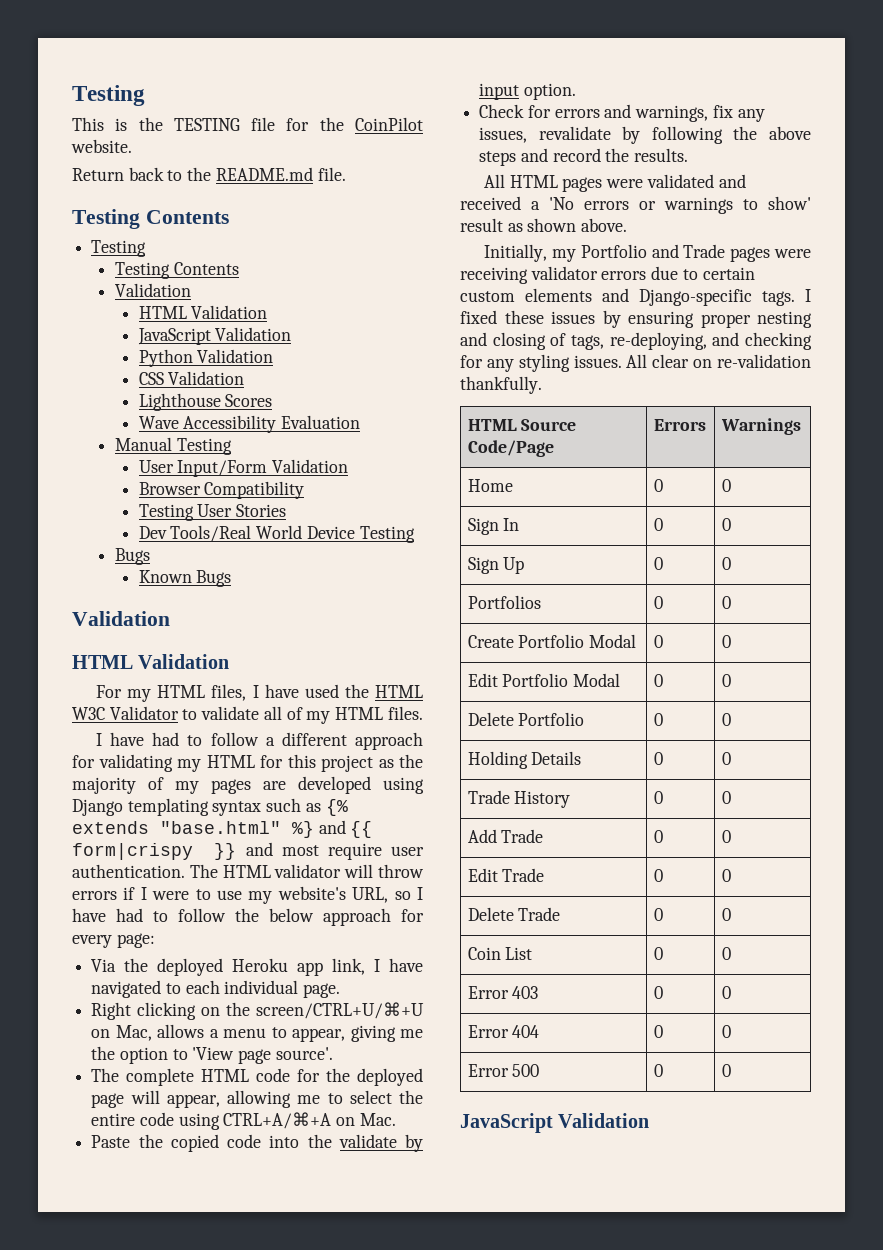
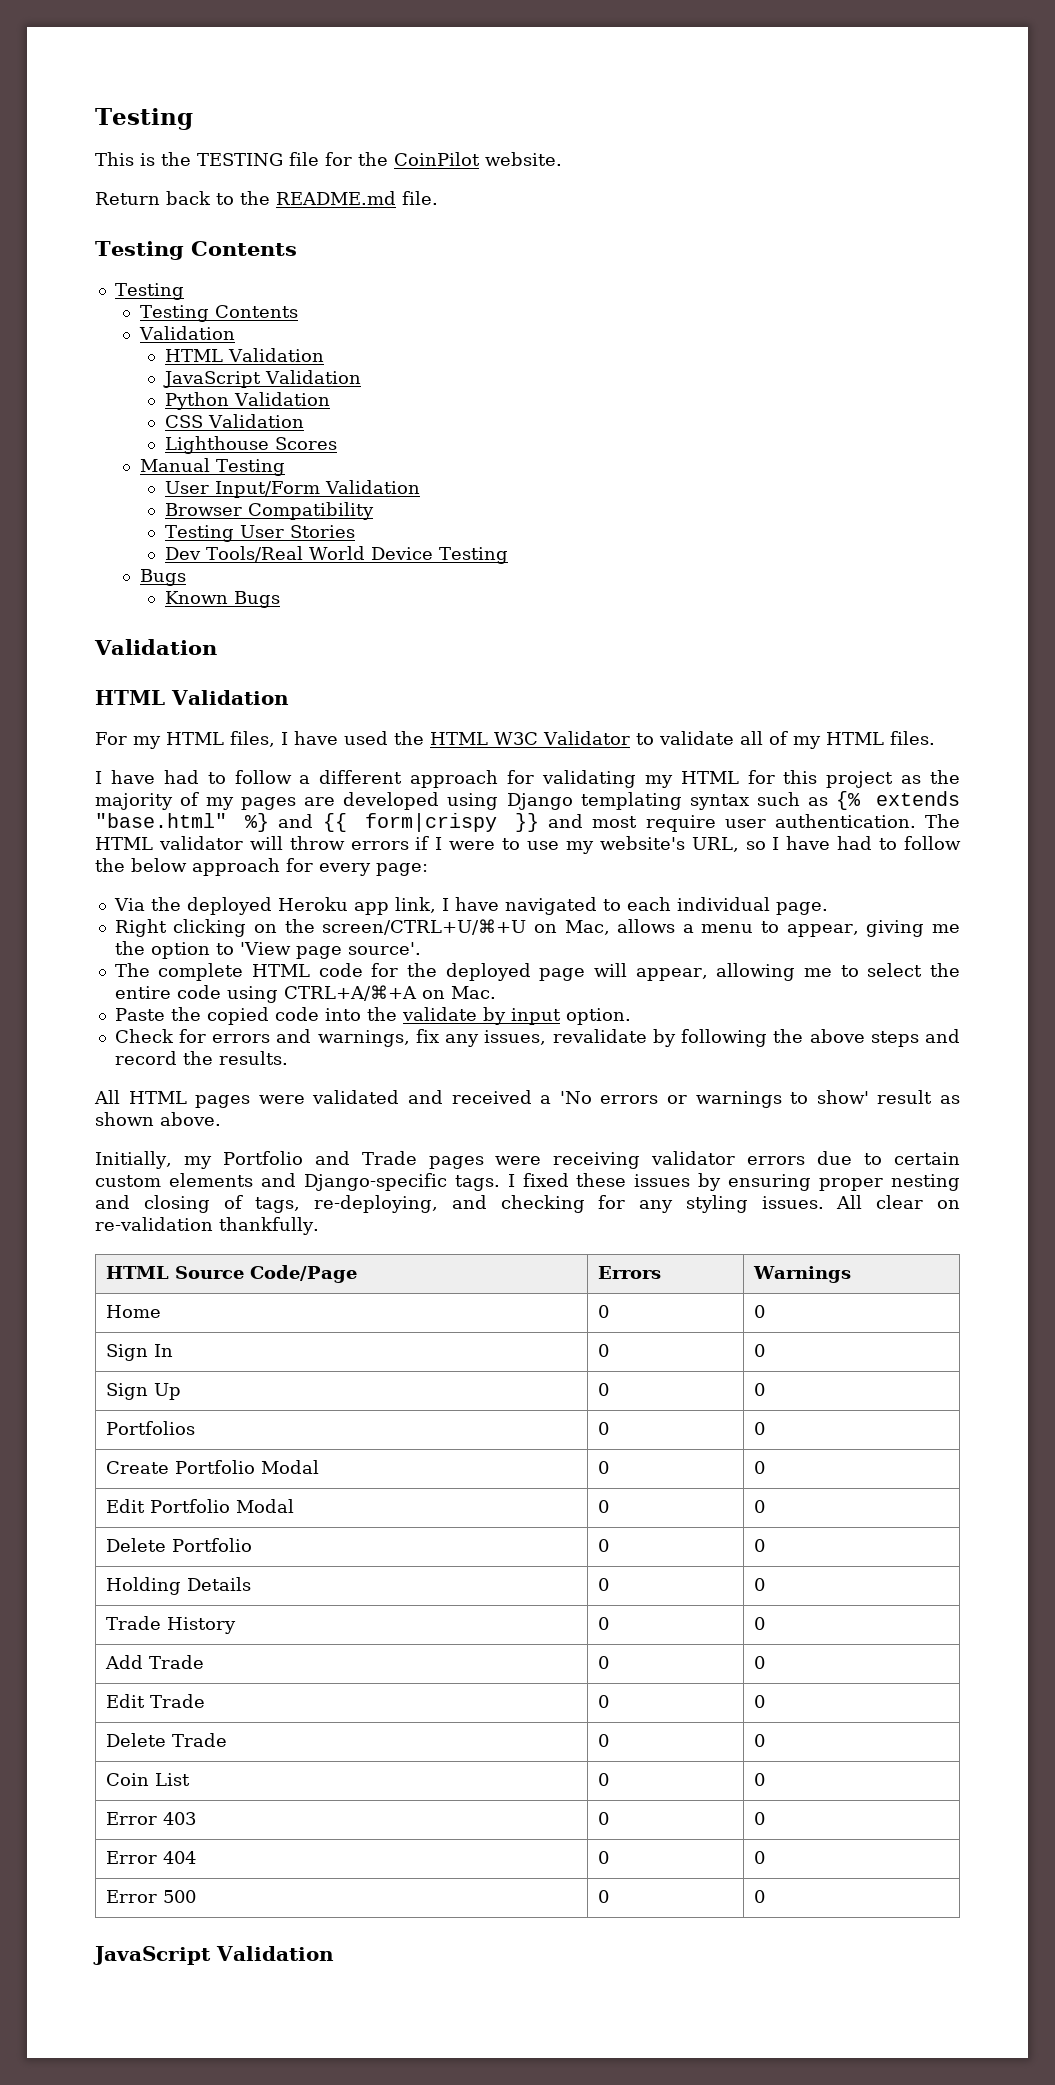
[138,415,361,433] // Wave Accessibility Evaluation -> (337, 443) none

